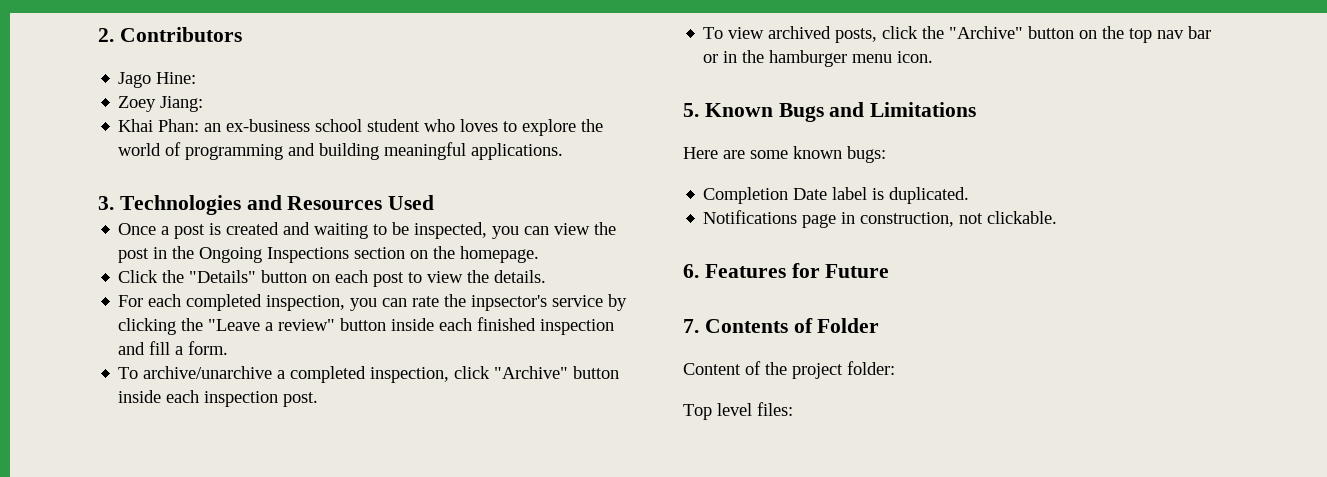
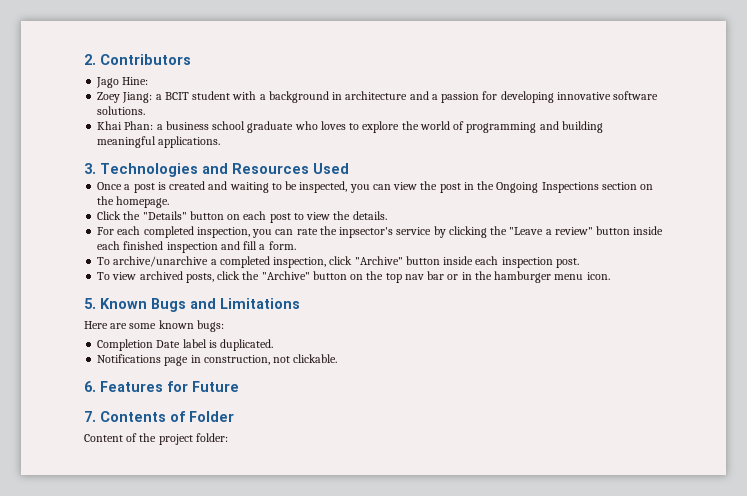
[118,119,421,132] // Khai Phan: an ex-business school student -> [155,91,659,103] [97,106,146,115] [97,121,294,133] a BCIT student with a background in architecture and a passion for developing innovative software solutions. // Khai Phan: a business school graduate
[683,402,793,420] // Top level files: -> (228, 437) none

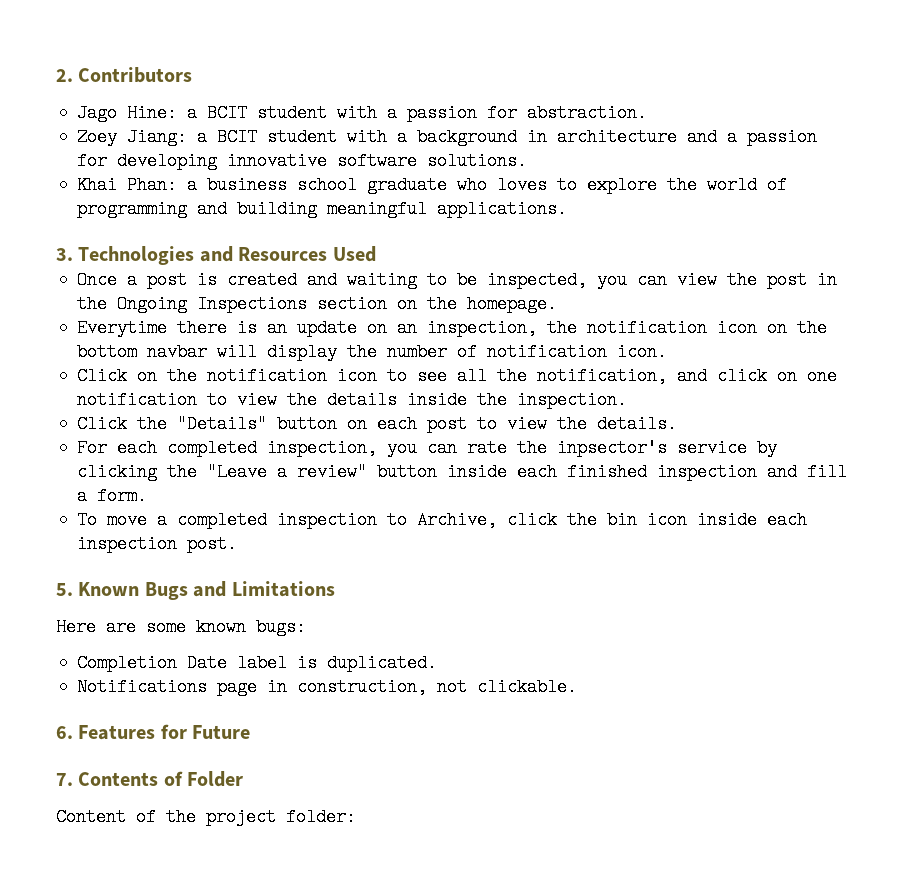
(149, 81) none -> [187,104,648,122] a BCIT student with a passion for abstraction.
(170, 202) none -> [77,319,828,337] [77,343,668,361] [77,367,838,385] [77,391,628,409] // Everytime there is an update on an inspection, the notification icon on the bottom navbar will display the number of notification icon. // Click on the notification icon to see all the notification, and click on one notification to view the details inside the inspection.
[113,256,209,267] archive/unarchive -> [107,511,148,529] move
[273,256,579,268] [97,271,610,283] inspection, click "Archive" button inside each inspection post. // To view archived posts, click the "Archive" button on the top nav bar or in the hamburger menu icon. -> [277,511,808,529] [77,535,238,553] inspection to Archive, click the bin icon inside each inspection post.

